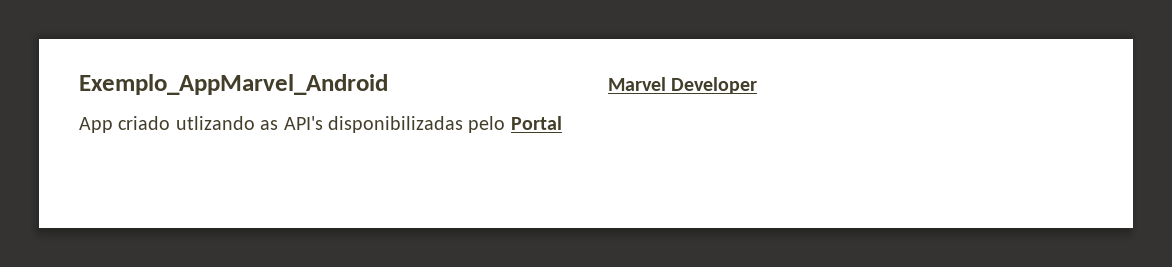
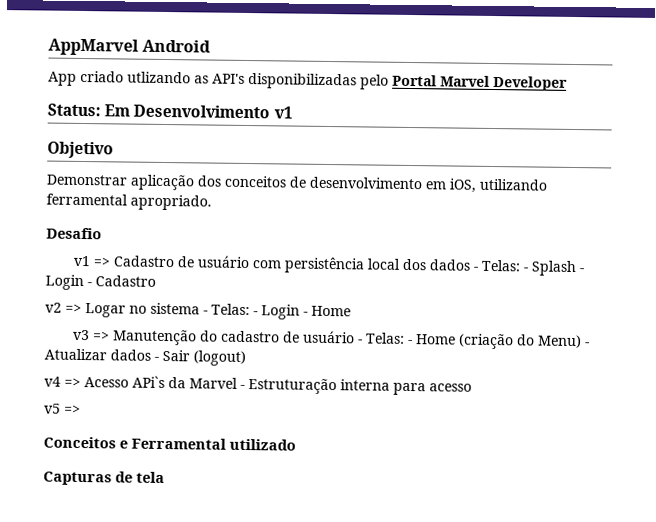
[79,74,388,95] Exemplo_AppMarvel_Android -> [48,38,212,56] AppMarvel Android
(758, 85) none -> [47,103,293,119] [47,141,114,159] [46,174,548,193] [46,193,212,211] [46,227,102,240] [73,255,585,277] [45,274,156,291] [45,302,351,320] [73,329,591,350] [44,348,246,367] [44,375,472,396] [44,403,81,414] [43,436,296,451] [43,471,165,486] // Status: Em Desenvolvimento v1 // Objetivo // Demonstrar aplicação dos conceitos de desenvolvimento em iOS, utilizando ferramental apropriado. // Desafio // v1 => Cadastro de usuário com persistência local dos dados - Telas: - Splash - Login - Cadastro // v2 => Logar no sistema - Telas: - Login - Home // v3 => Manutenção do cadastro de usuário - Telas: - Home (criação do Menu) - Atualizar dados - Sair (logout) // v4 => Acesso APi`s da Marvel - Estruturação interna para acesso // v5 => // Conceitos e Ferramental utilizado // Capturas de tela

